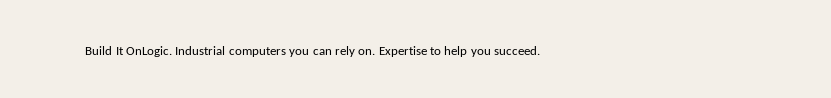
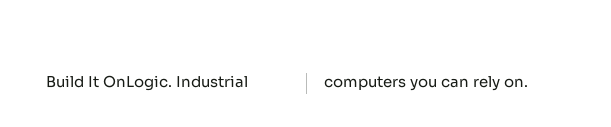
[378,46,541,57] Expertise to help you succeed. -> (529, 83) none

